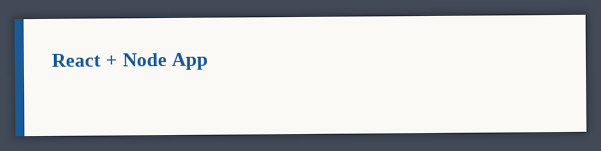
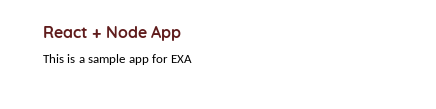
(208, 61) none -> [43,54,193,65] // This is a sample app for EXA

